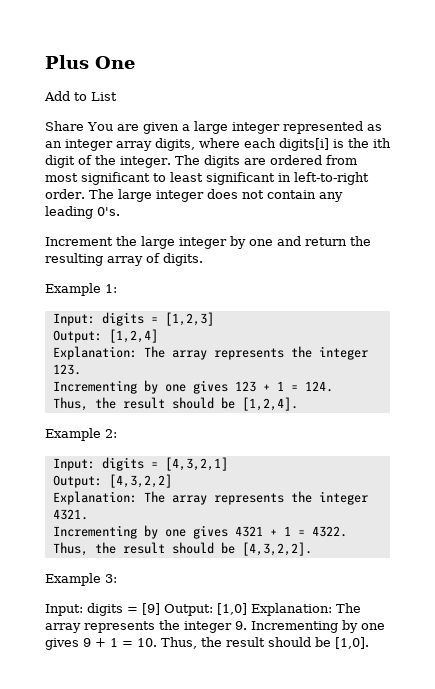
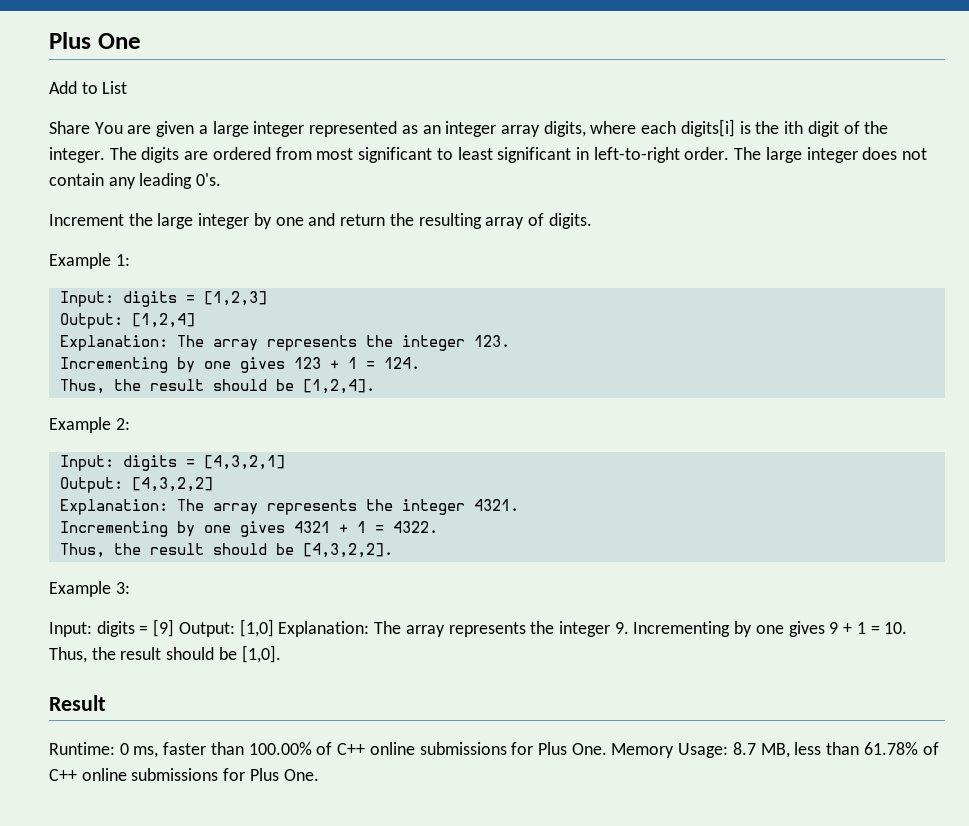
(369, 643) none -> [49,695,106,711] [49,742,939,758] [49,768,319,781] // Result // Runtime: 0 ms, faster than 100.00% of C++ online submissions for Plus One. Memory Usage: 8.7 MB, less than 61.78% of C++ online submissions for Plus One.

